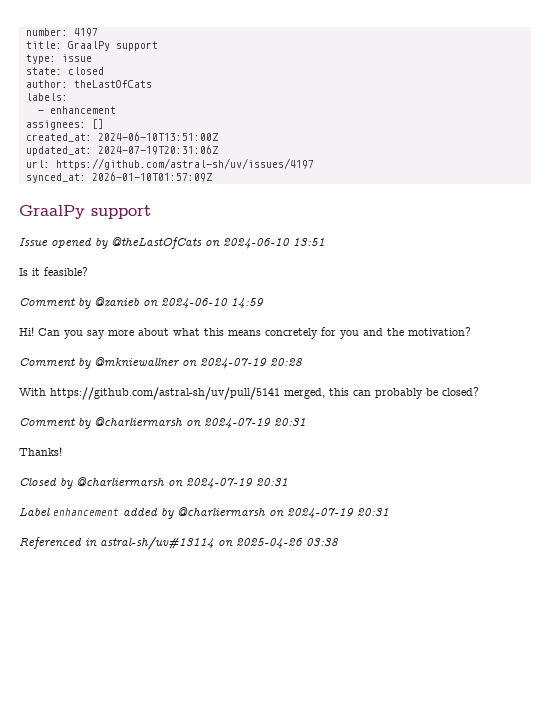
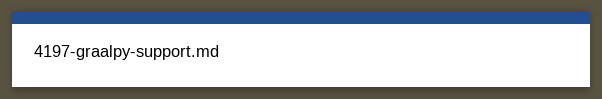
[25,28,98,37] [25,41,158,51] [25,54,92,64] [25,67,104,75] [25,80,152,88] [25,93,68,101] [37,106,116,114] [25,119,104,130] [25,132,219,142] [25,145,219,156] [25,158,314,170] [25,172,213,183] [19,205,151,219] [19,237,325,249] [19,267,88,276] [19,297,263,309] [19,327,471,339] [19,357,303,369] [19,387,479,400] [19,417,306,429] [19,447,62,456] [19,477,288,489] [19,507,389,519] [19,537,339,550] number: 4197 // title: GraalPy support // type: issue // state: closed // author: theLastOfCats // labels: // - enhancement // assignees: [] // created_at: 2024-06-10T13:51:00Z // updated_at: 2024-07-19T20:31:06Z // url: https://github.com/astral-sh/uv/issues/4197 // synced_at: 2026-01-10T01:57:09Z // GraalPy support // Issue opened by @theLastOfCats on 2024-06-10 13:51 // Is it feasible? // Comment by @zanieb on 2024-06-10 14:59 // Hi! Can you say more about what this means concretely for you and the motivation? // Comment by @mkniewallner on 2024-07-19 20:28 // With https://github.com/astral-sh/uv/pull/5141 merged, this can probably be closed? // Comment by @charliermarsh on 2024-07-19 20:31 // Thanks! // Closed by @charliermarsh on 2024-07-19 20:31 // Label enhancement added by @charliermarsh on 2024-07-19 20:31 // Referenced in astral-sh/uv#13114 on 2025-04-26 03:38 -> [34,45,219,60] 4197-graalpy-support.md

